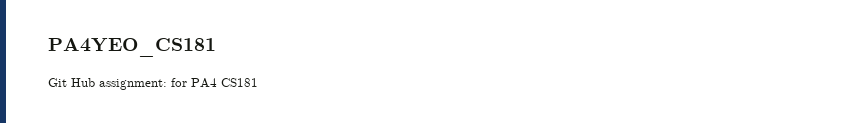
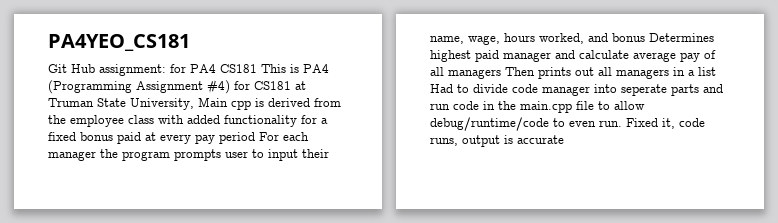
(258, 82) none -> [261,64,329,73] [48,80,306,94] [48,97,341,110] [48,115,328,127] [48,132,309,144] [48,149,329,161] [430,33,714,45] [430,50,716,62] [430,67,716,79] [430,84,723,96] [430,101,645,113] [430,117,705,131] [430,135,564,147] This is PA4 (Programming Assignment #4) for CS181 at Truman State University, Main cpp is derived from the employee class with added functionality for a fixed bonus paid at every pay period For each manager the program prompts user to input their name, wage, hours worked, and bonus Determines highest paid manager and calculate average pay of all managers Then prints out all managers in a list Had to divide code manager into seperate parts and run code in the main.cpp file to allow debug/runtime/code to even run. Fixed it, code runs, output is accurate

